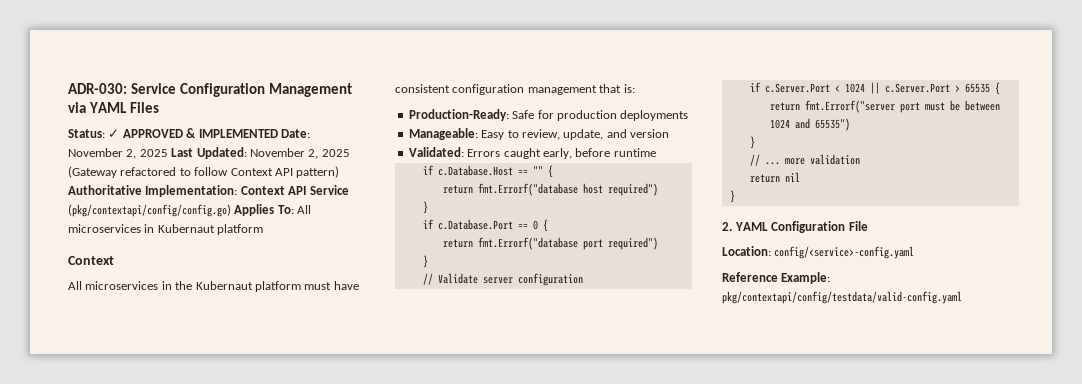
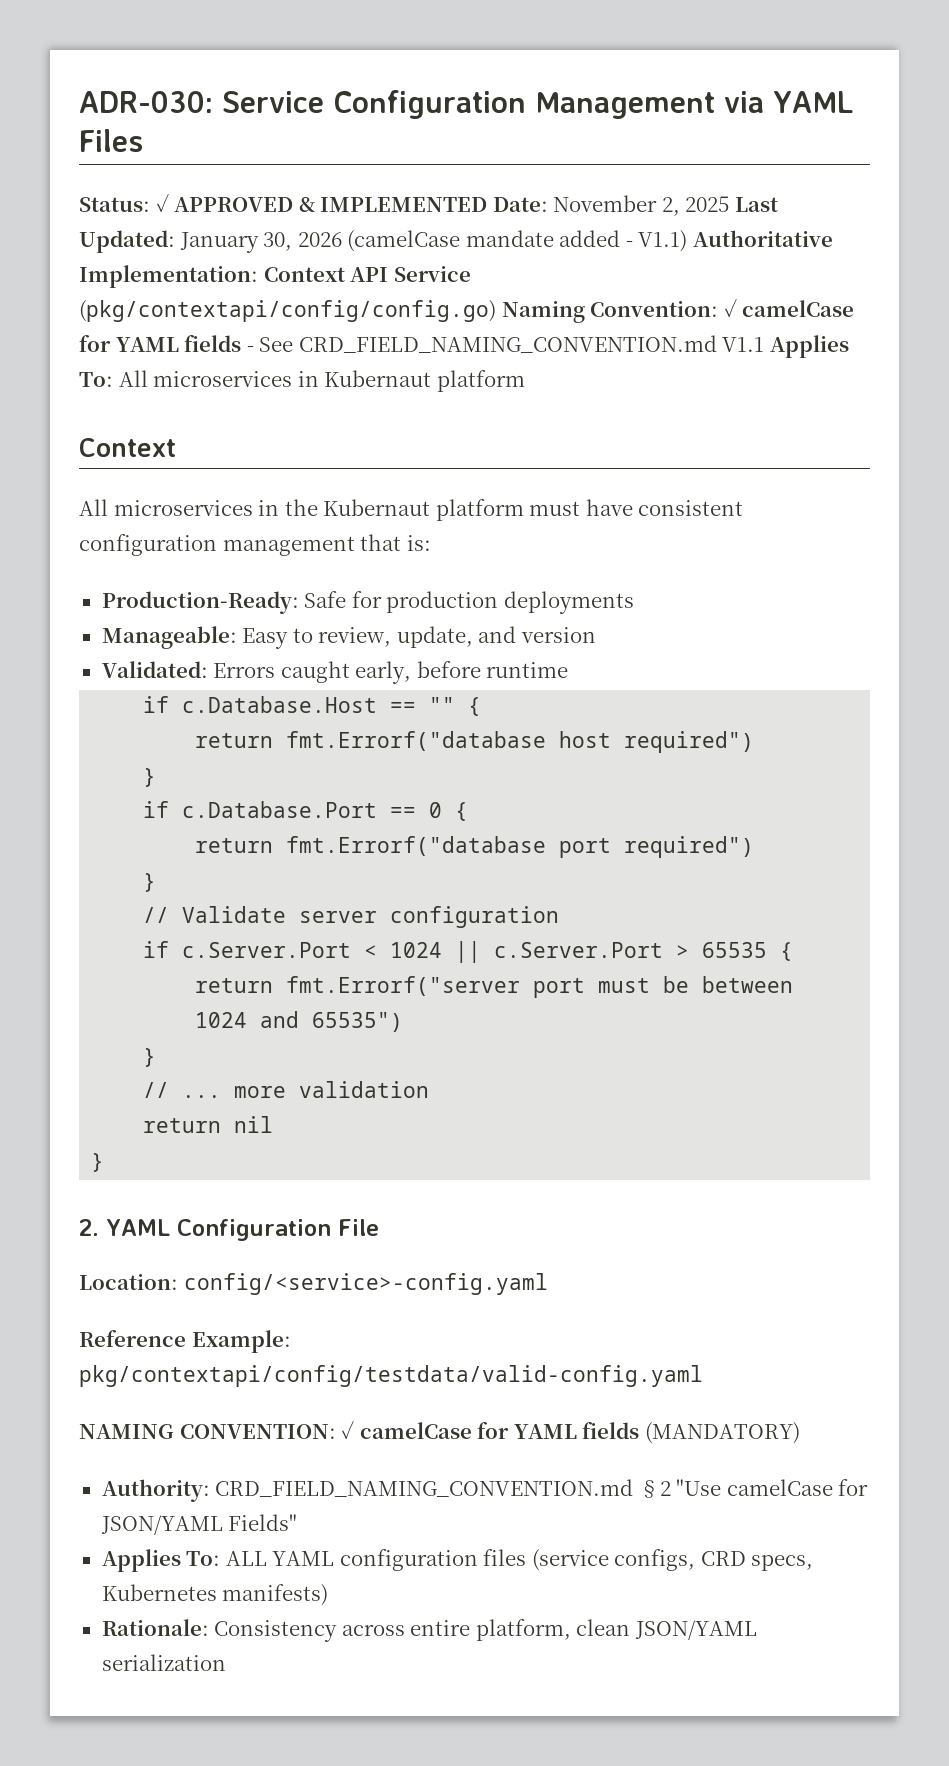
[249,148,350,159] [68,166,340,178] November 2, 2025 (Gateway refactored to follow Context API pattern) -> [179,230,688,253] January 30, 2026 (camelCase mandate added - V1.1)
(231, 210) none -> [501,299,855,323] [79,335,765,353] Naming Convention: ✓ camelCase for YAML fields - See CRD_FIELD_NAMING_CONVENTION.md V1.1
(962, 297) none -> [79,1421,800,1444] [101,1479,869,1502] [100,1514,298,1535] [101,1549,814,1572] [101,1584,329,1606] [101,1619,757,1642] [101,1654,226,1671] // NAMING CONVENTION: ✓ camelCase for YAML fields (MANDATORY) // Authority: CRD_FIELD_NAMING_CONVENTION.md §2 "Use camelCase for JSON/YAML Fields" // Applies To: ALL YAML configuration files (service configs, CRD specs, Kubernetes manifests) // Rationale: Consistency across entire platform, clean JSON/YAML serialization

